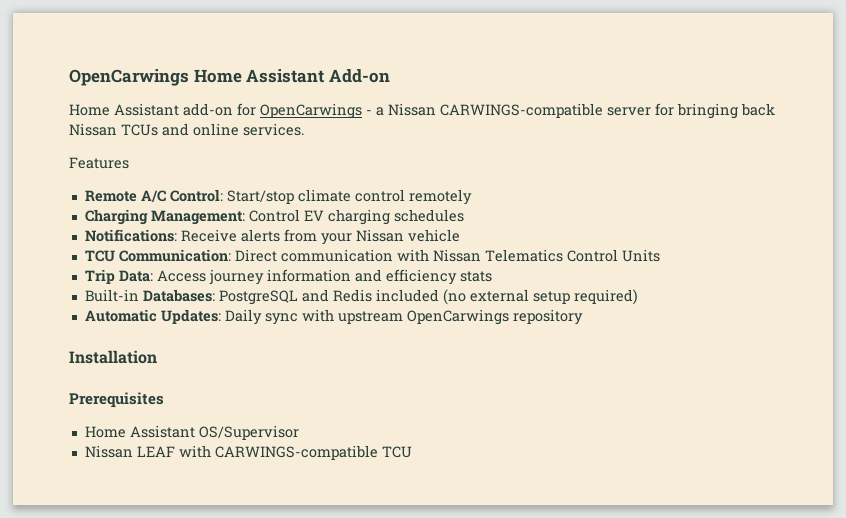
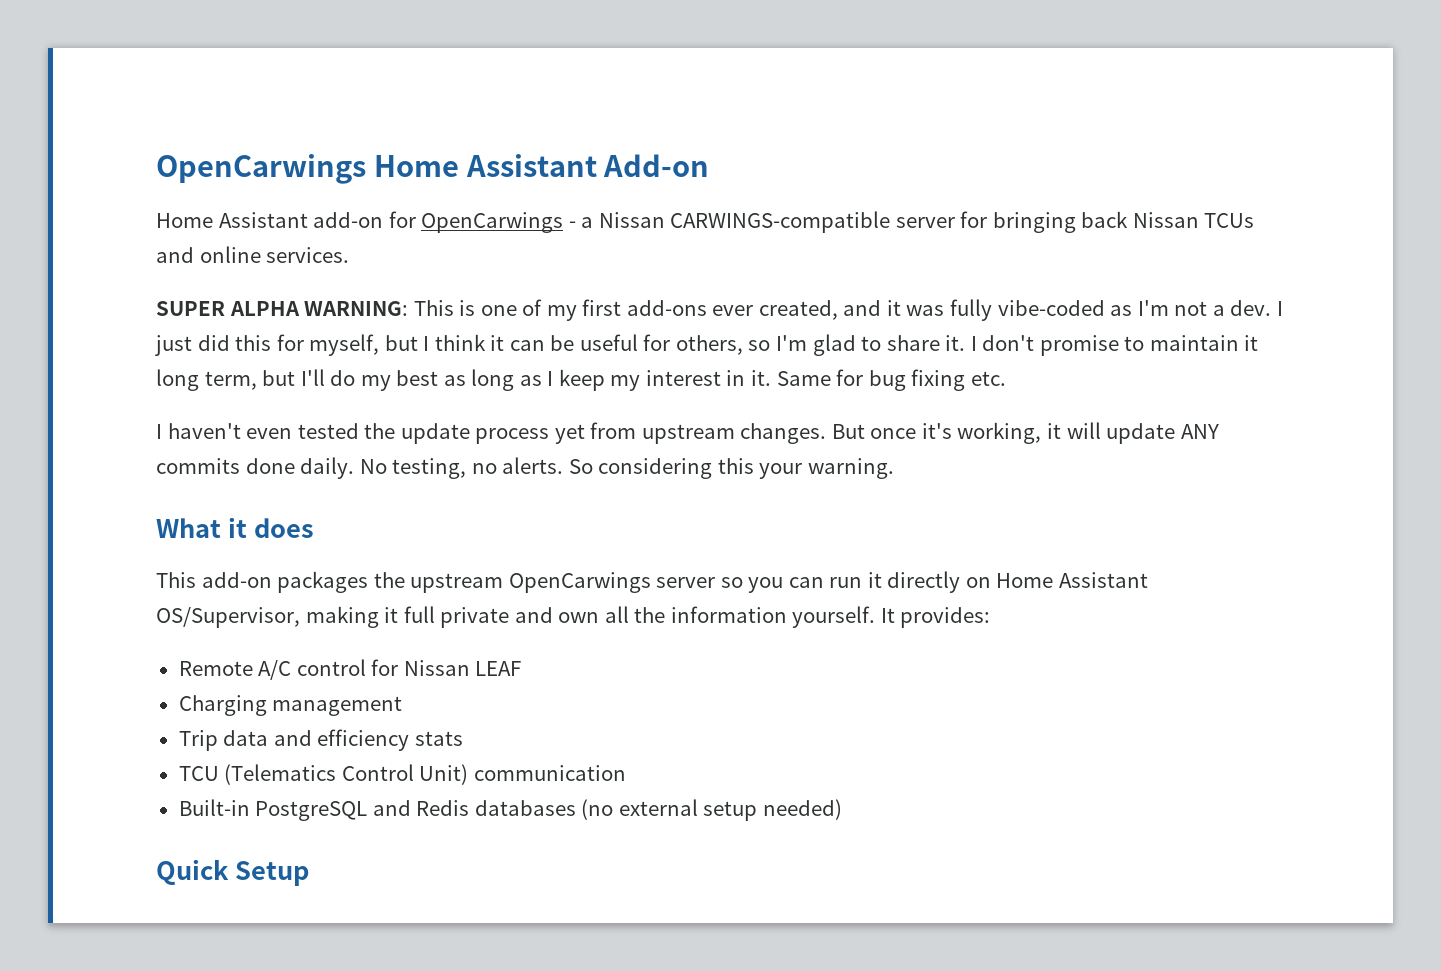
[69,157,129,169] [84,189,472,205] [84,209,464,225] [84,229,460,245] [84,249,660,262] [84,269,492,285] Features // Remote A/C Control: Start/stop climate control remotely // Charging Management: Control EV charging schedules // Notifications: Receive alerts from your Nissan vehicle // TCU Communication: Direct communication with Nissan Telematics Control Units // Trip Data: Access journey information and efficiency stats -> [156,299,1283,321] [155,334,1259,356] [156,369,1006,391] [156,422,1219,444] [156,457,894,479] [156,517,314,538] [156,571,1149,593] [156,606,991,628] [178,659,522,680] [178,695,403,716] [178,729,463,751] [178,764,626,785] SUPER ALPHA WARNING: This is one of my first add-ons ever created, and it was fully vibe-coded as I'm not a dev. I just did this for myself, but I think it can be useful for others, so I'm glad to share it. I don't promise to maintain it long term, but I'll do my best as long as I keep my interest in it. Same for bug fixing etc. // I haven't even tested the update process yet from upstream changes. But once it's working, it will update ANY commits done daily. No testing, no alerts. So considering this your warning. // What it does // This add-on packages the upstream OpenCarwings server so you can run it directly on Home Assistant OS/Supervisor, making it full private and own all the information yourself. It provides: // Remote A/C control for Nissan LEAF // Charging management // Trip data and efficiency stats // TCU (Telematics Control Unit) communication
[142,289,215,302] Databases: -> (250, 807) none
[375,289,439,302] included -> [474,800,576,816] databases
[573,289,638,305] [84,309,583,325] [69,350,157,364] [69,392,164,408] [84,425,299,440] [84,445,412,460] required) // Automatic Updates: Daily sync with upstream OpenCarwings repository // Installation // Prerequisites // Home Assistant OS/Supervisor // Nissan LEAF with CARWINGS-compatible TCU -> [762,799,842,820] [156,859,309,886] needed) // Quick Setup

